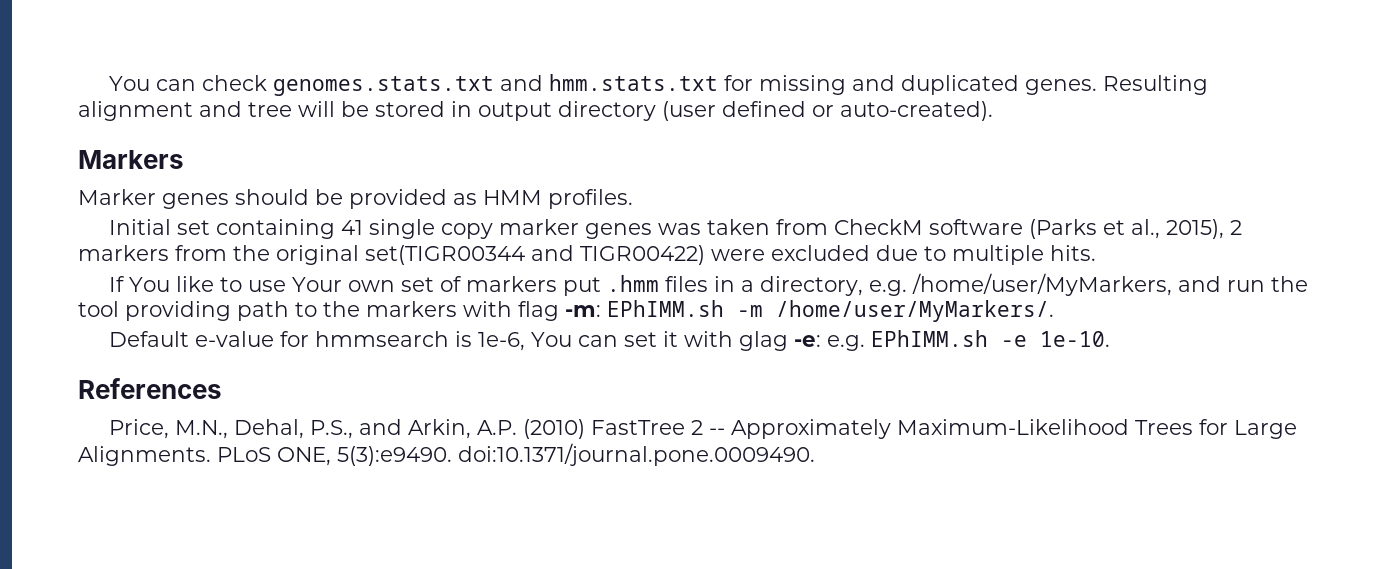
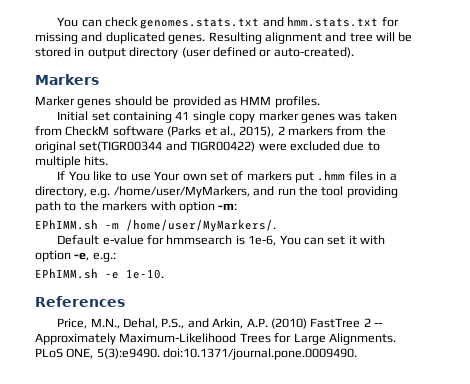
[518,301,559,321] flag -> [178,201,215,213] option
(601, 311) none -> (238, 206) //
[738,331,865,351] glag -e: e.g. -> [35,250,116,262] option -e, e.g.: //

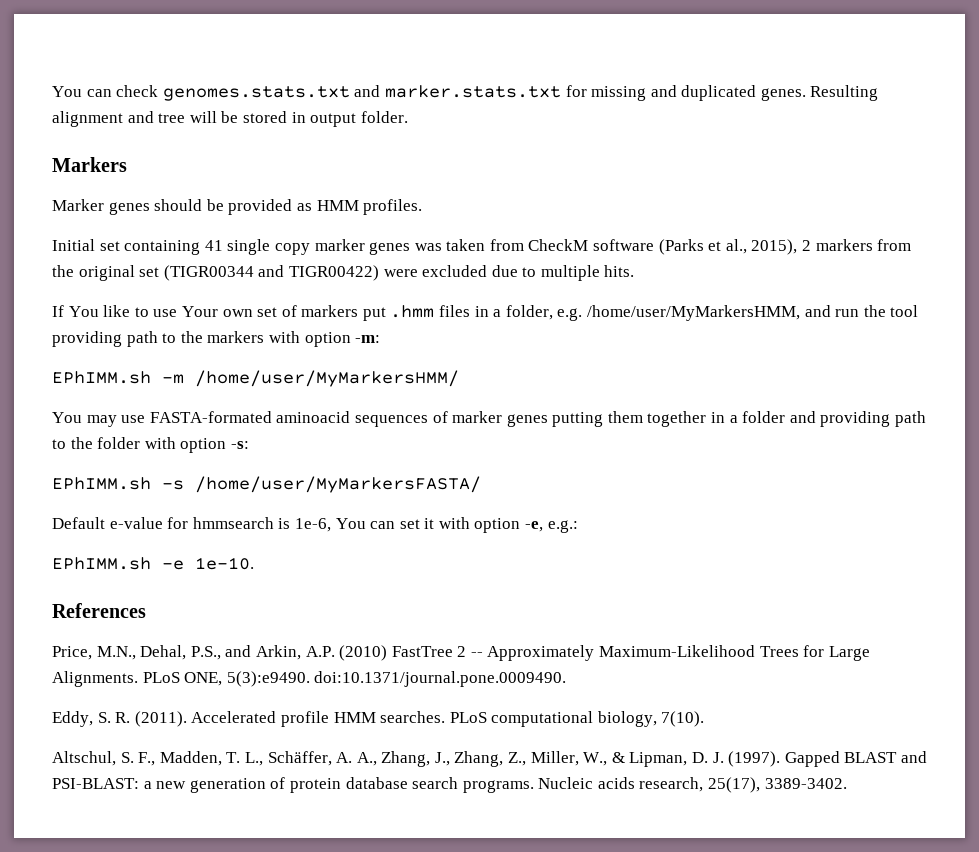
[287,16,379,27] hmm.stats.txt -> [384,85,561,98] marker.stats.txt
[129,47,354,59] directory (user defined or auto-created). -> [360,111,408,123] folder.
[79,141,163,152] set(TIGR00344 -> [139,265,254,281] set (TIGR00344
[35,186,250,198] directory, e.g. /home/user/MyMarkers, -> [505,305,801,321] folder, e.g. /home/user/MyMarkersHMM,
[126,219,276,232] /home/user/MyMarkers/. -> [195,370,459,387] [52,411,927,427] [52,437,249,453] [52,476,481,493] /home/user/MyMarkersHMM/ // You may use FASTA-formated aminoacid sequences of marker genes putting them together in a folder and providing path to the folder with option -s: // EPhIMM.sh -s /home/user/MyMarkersFASTA/
(358, 354) none -> [52,711,705,727] [52,751,927,767] [52,777,847,793] // Eddy, S. R. (2011). Accelerated profile HMM searches. PLoS computational biology, 7(10). // Altschul, S. F., Madden, T. L., Schäffer, A. A., Zhang, J., Zhang, Z., Miller, W., & Lipman, D. J. (1997). Gapped BLAST and PSI-BLAST: a new generation of protein database search programs. Nucleic acids research, 25(17), 3389-3402.

